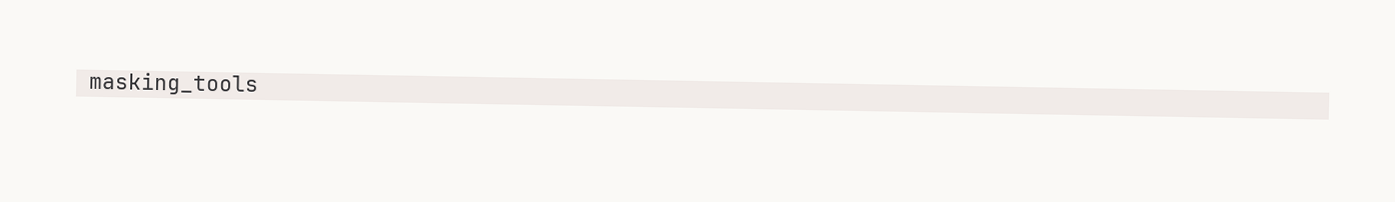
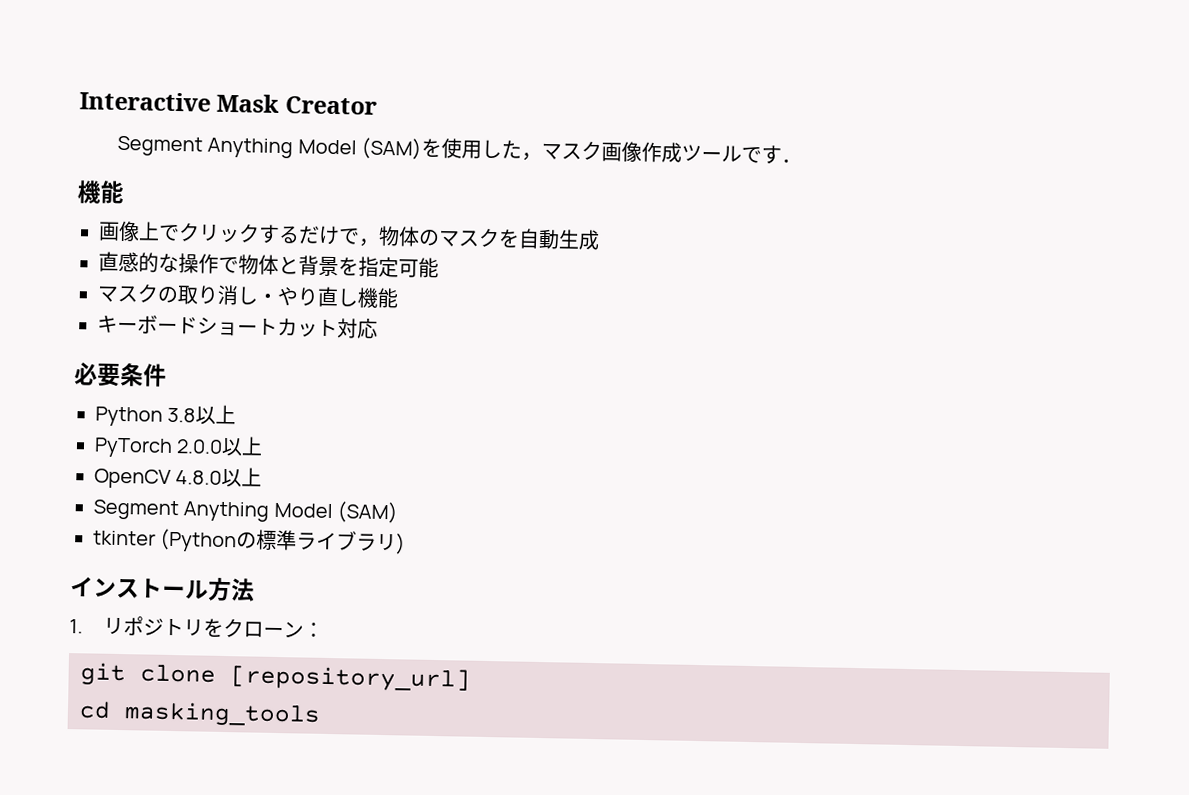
(89, 83) none -> [79,91,377,115] [116,135,803,165] [77,180,125,205] [98,220,600,251] [98,251,439,279] [97,283,399,309] [97,314,378,339] [74,362,167,387] [95,404,237,427] [94,436,264,458] [94,467,263,489] [93,499,399,524] [93,528,407,555] [70,576,255,602] [69,616,324,638] [80,662,471,692] [79,701,111,719] Interactive Mask Creator // Segment Anything Model (SAM)を使用した，マスク画像作成ツールです． // 機能 // 画像上でクリックするだけで，物体のマスクを自動生成 // 直感的な操作で物体と背景を指定可能 // マスクの取り消し・やり直し機能 // キーボードショートカット対応 // 必要条件 // Python 3.8以上 // PyTorch 2.0.0以上 // OpenCV 4.8.0以上 // Segment Anything Model (SAM) // tkinter (Pythonの標準ライブラリ) // インストール方法 // 1.リポジトリをクローン： // git clone [repository_url] // cd

